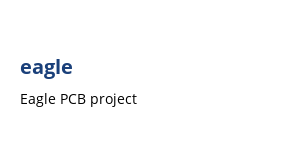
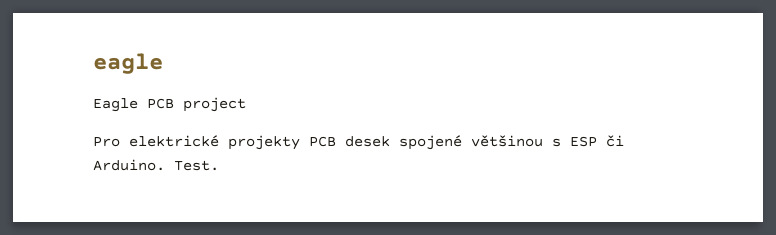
(137, 100) none -> [93,135,624,150] [93,159,219,171] // Pro elektrické projekty PCB desek spojené většinou s ESP či Arduino. Test.

